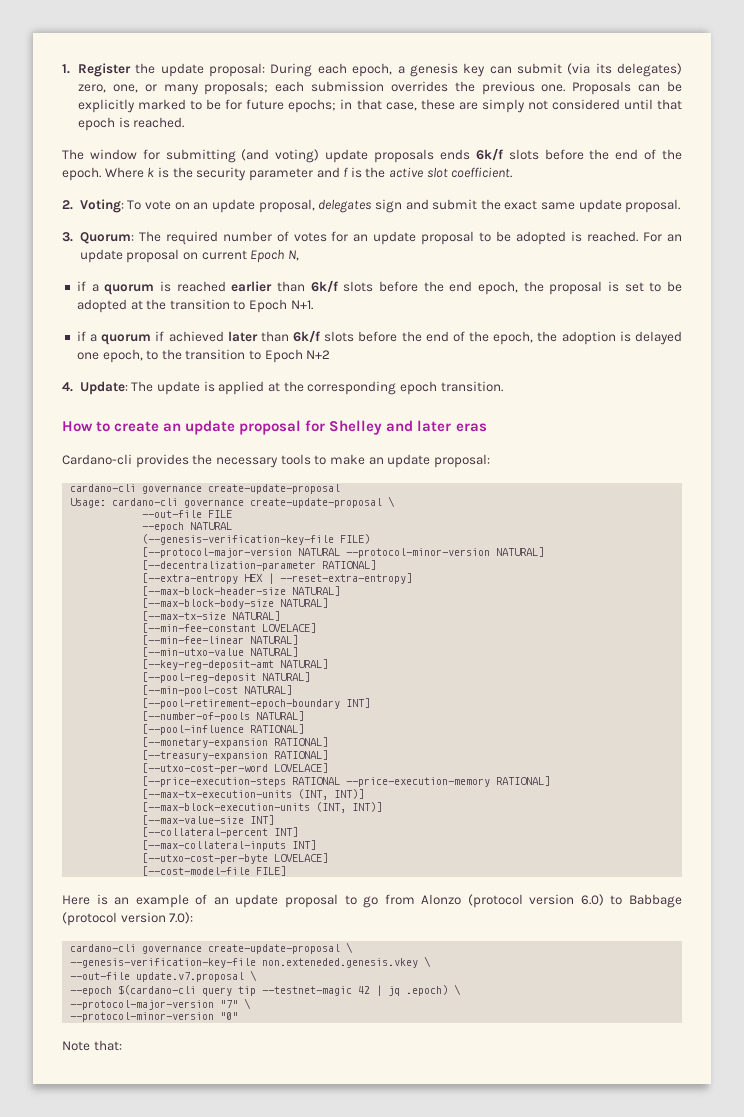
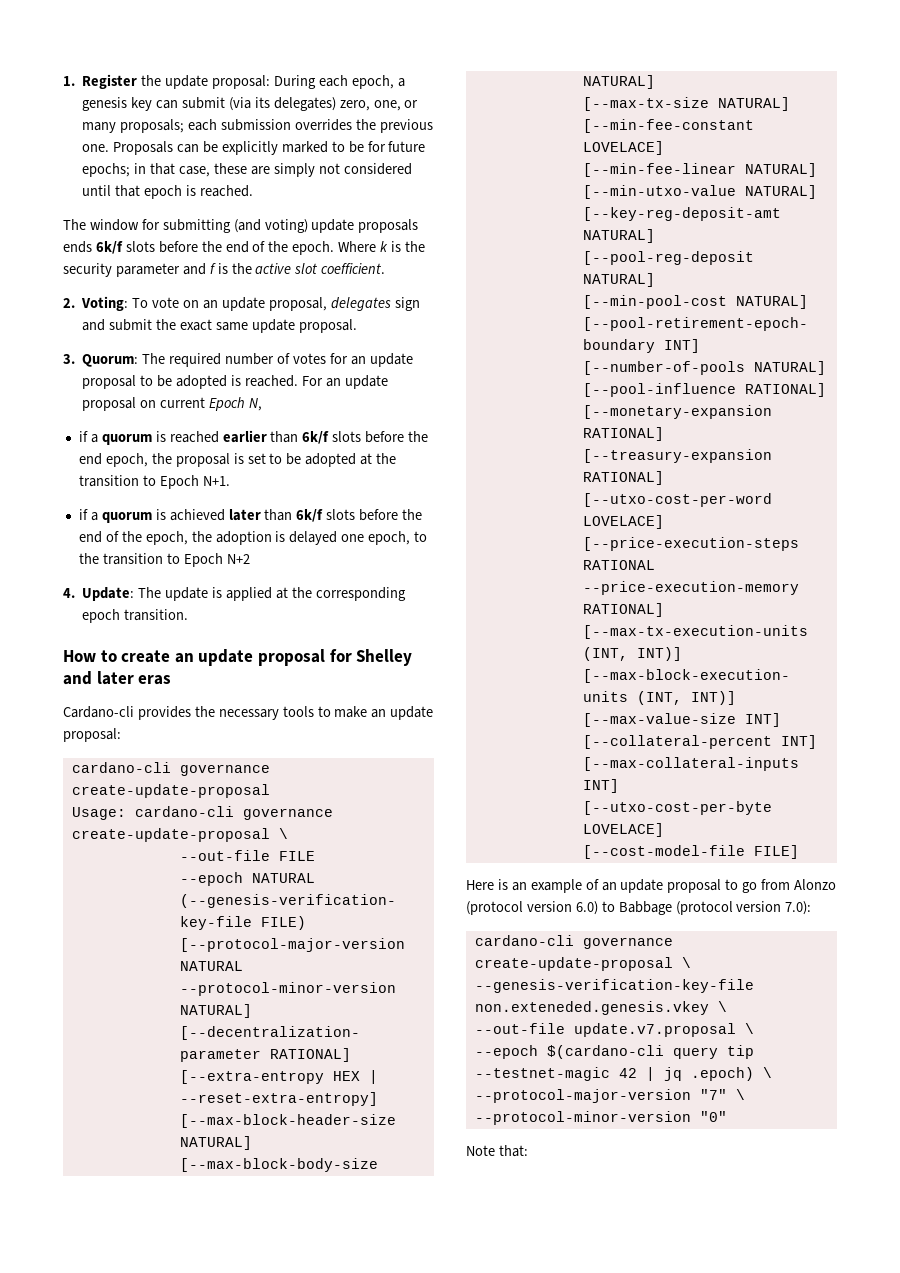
[155,331,165,341] if -> [155,509,166,520] is

